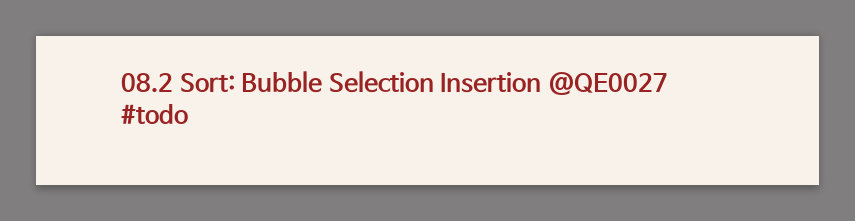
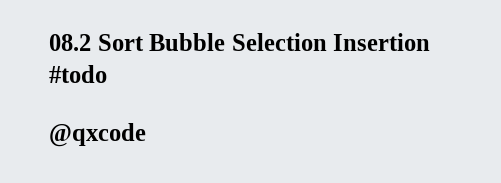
[179,73,235,92] Sort: -> [97,34,144,51] Sort
[548,72,669,95] @QE0027 -> (431, 42) none
(188, 114) none -> [49,123,146,147] // @qxcode

